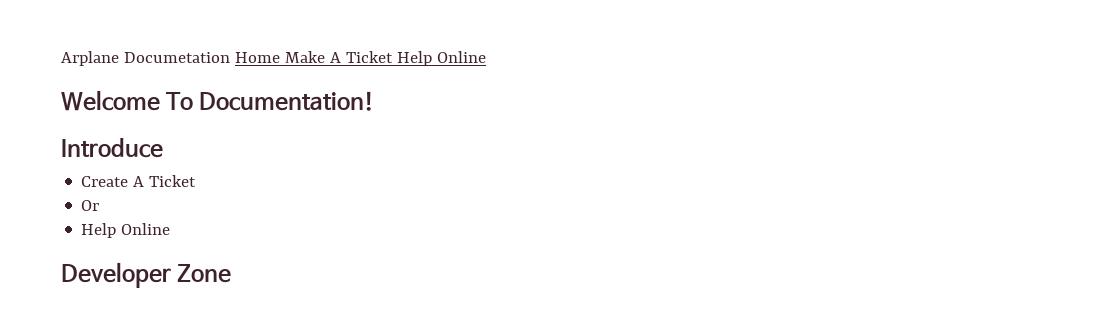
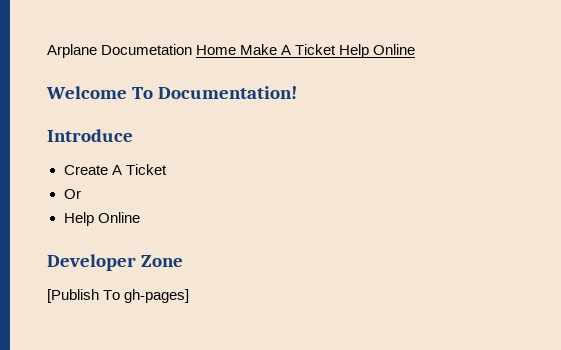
(232, 273) none -> [47,289,190,303] // [Publish To gh-pages]

